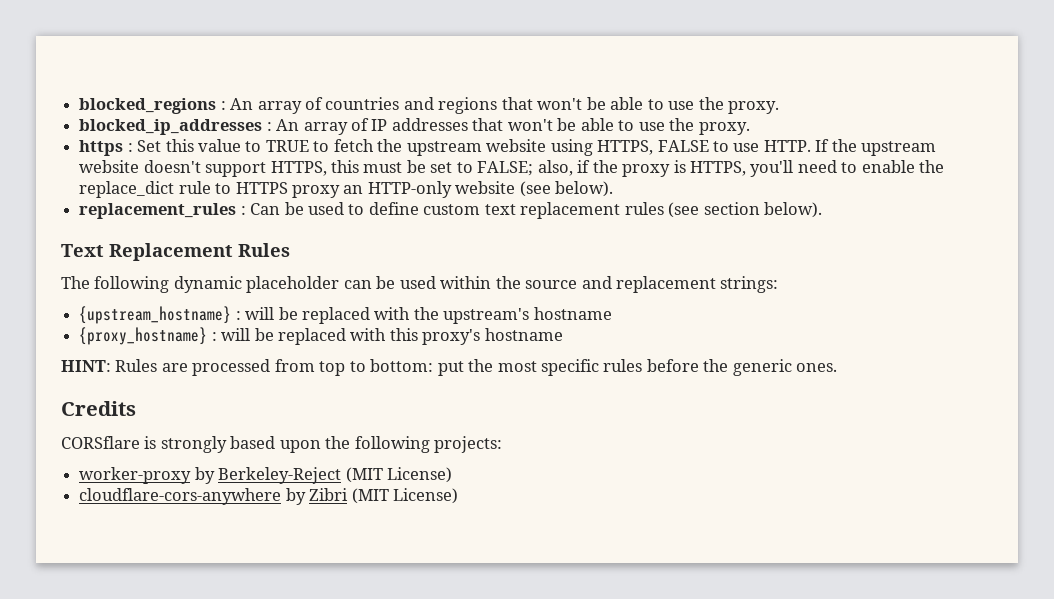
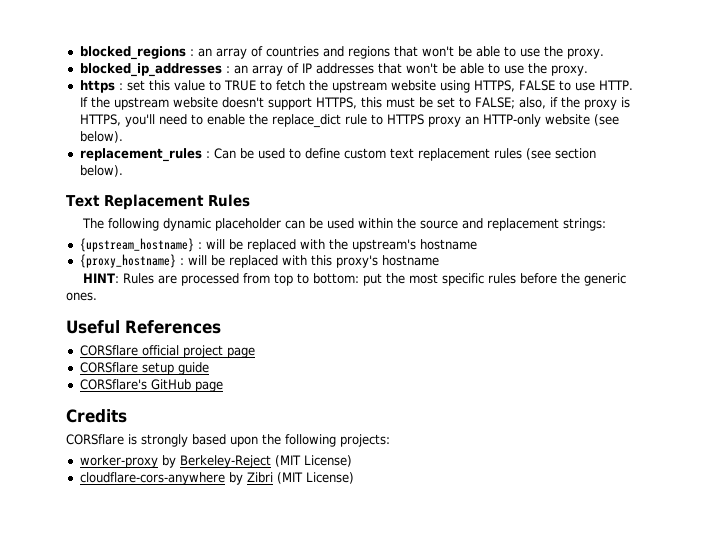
[230,98,254,110] An -> [197,48,212,57] an
[276,119,300,131] An -> [233,65,248,74] an
[137,140,162,152] Set -> [126,80,145,91] set
(838, 367) none -> [66,320,221,334] [79,345,255,358] [79,362,209,375] [79,379,223,392] // Useful References // CORSflare official project page // CORSflare setup guide // CORSflare's GitHub page

